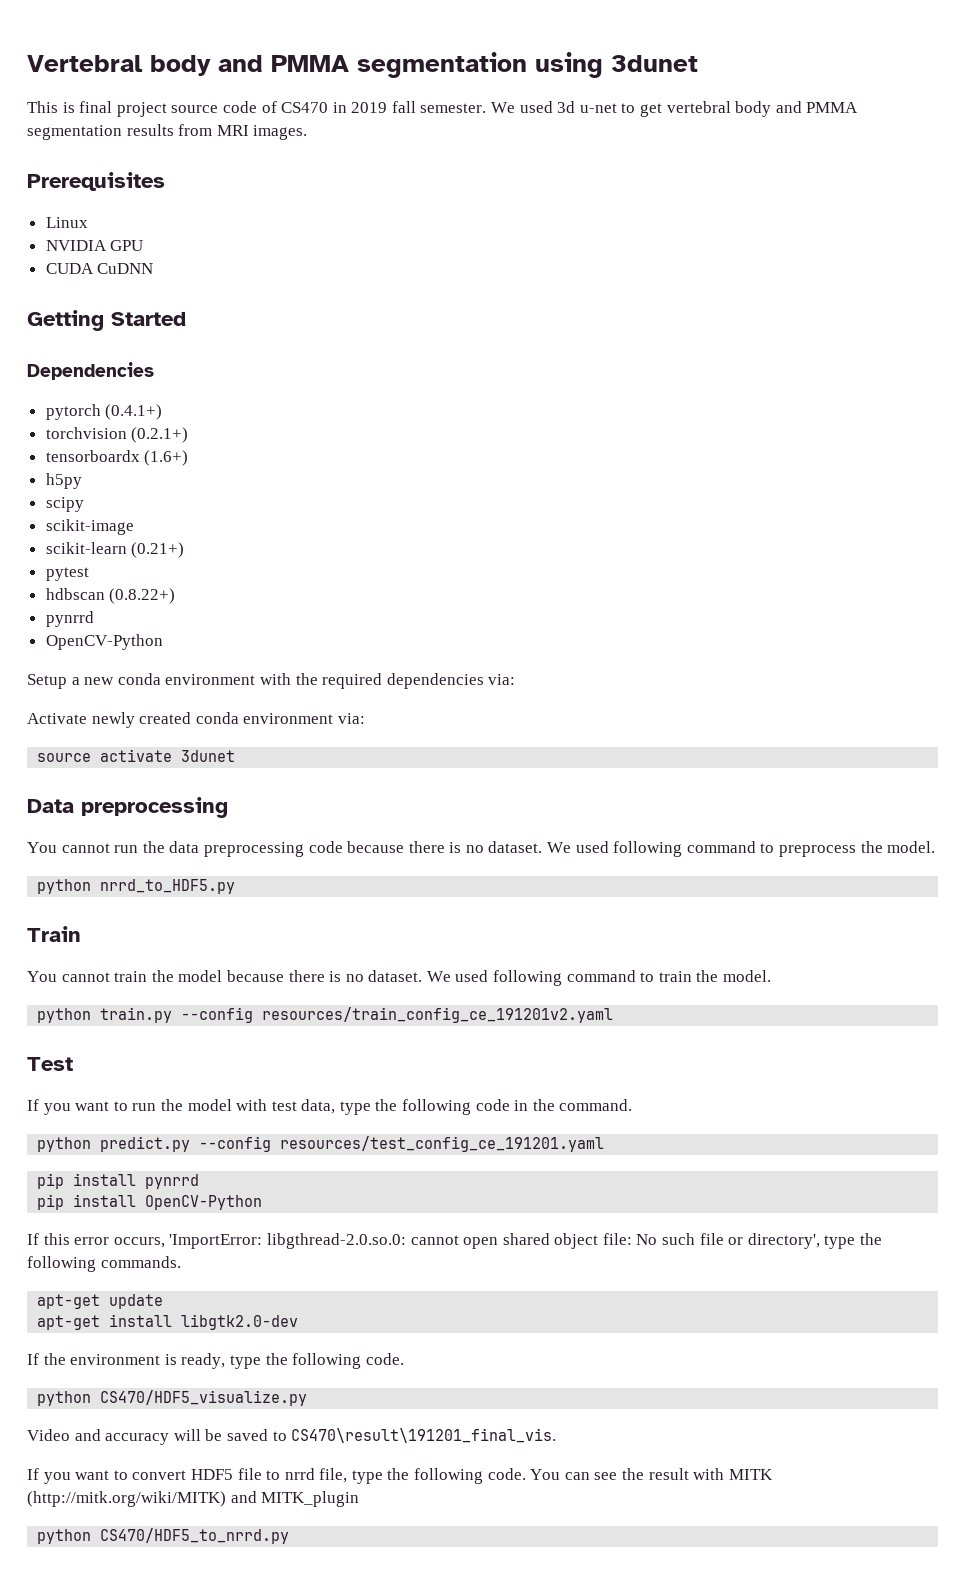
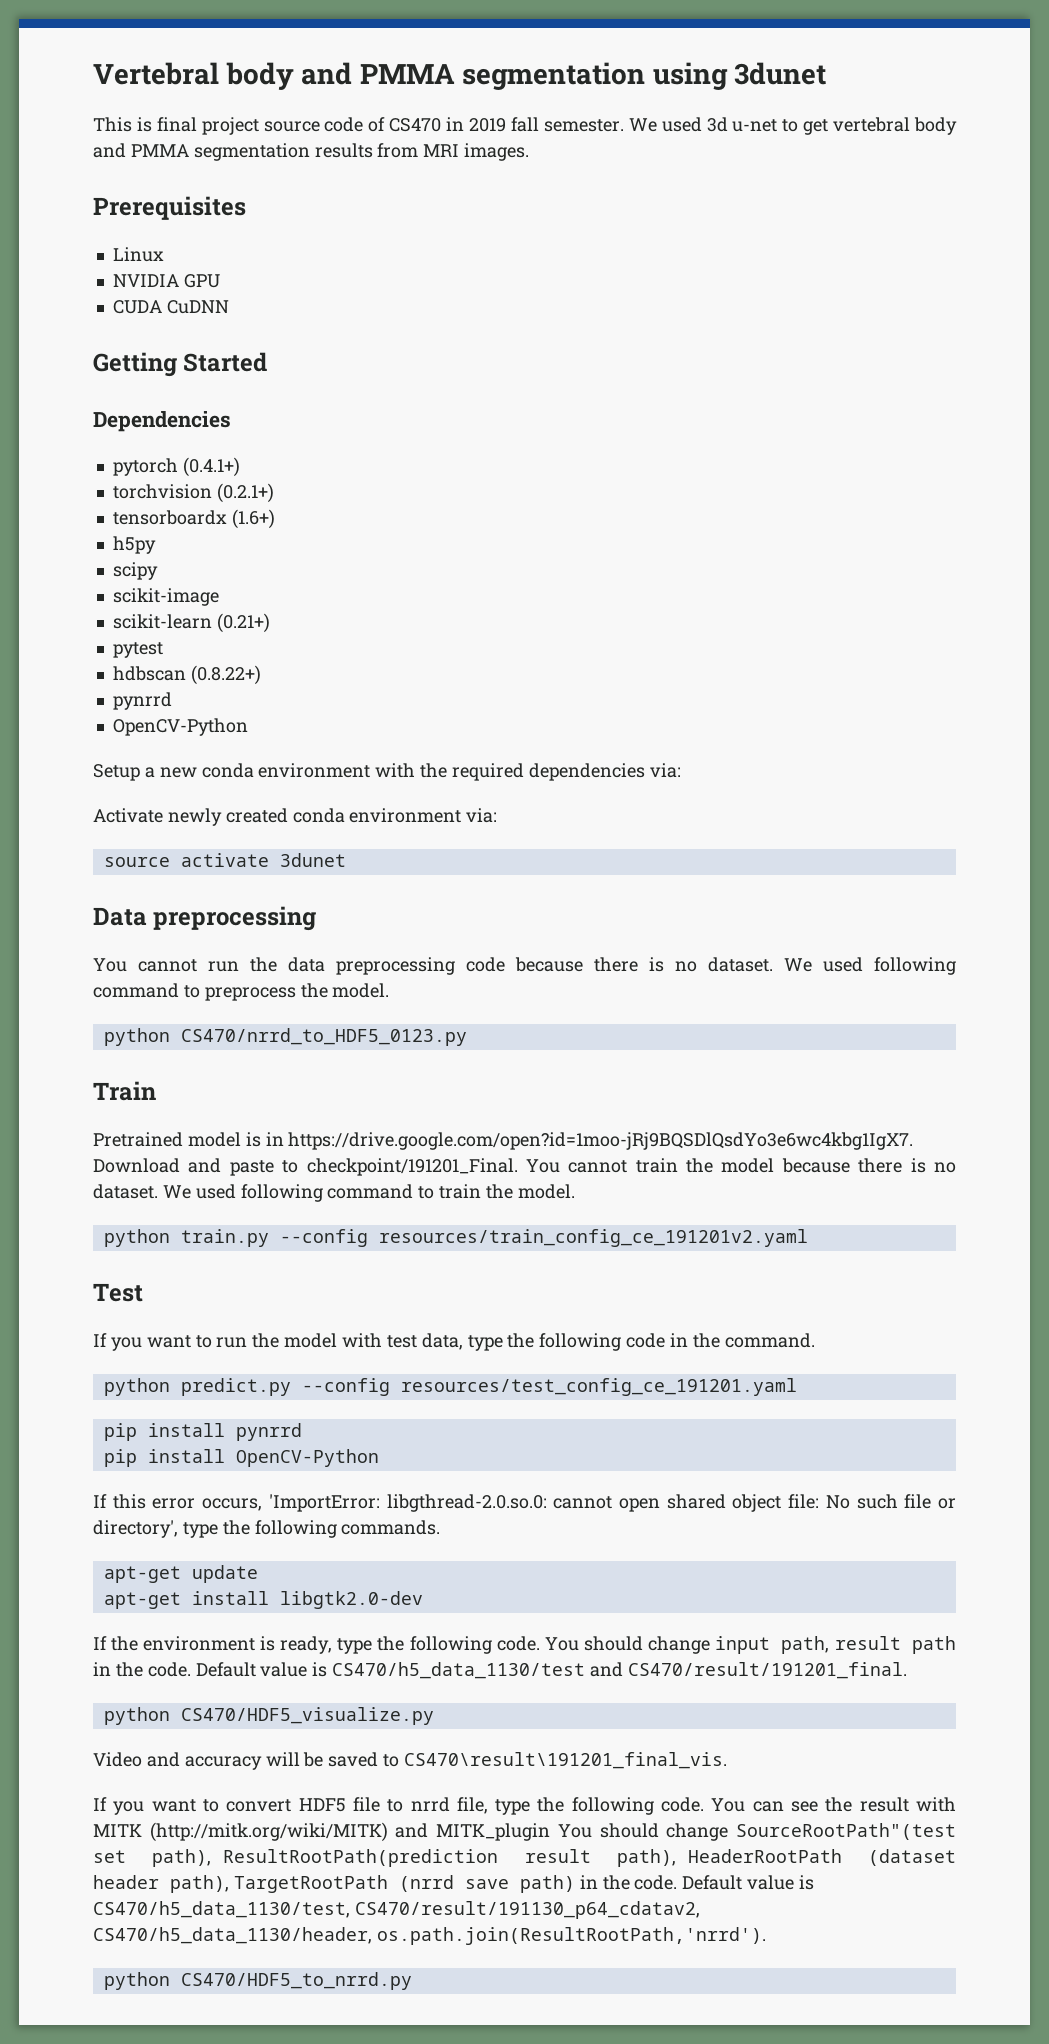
[100,879,236,894] nrrd_to_HDF5.py -> [180,1028,467,1046] CS470/nrrd_to_HDF5_0123.py
(81, 934) none -> [93,1132,914,1150] [93,1158,518,1176] Pretrained model is in https://drive.google.com/open?id=1moo-jRj9BQSDlQsdYo3e6wc4kbg1IgX7. Download and paste to checkpoint/191201_Final.
(404, 1359) none -> [544,1636,957,1654] [93,1662,907,1679] You should change input path, result path in the code. Default value is CS470/h5_data_1130/test and CS470/result/191201_final.
(360, 1499) none -> [557,1823,956,1841] [93,1849,956,1867] [93,1875,815,1893] [93,1901,700,1919] [93,1927,766,1945] You should change SourceRootPath"(test set path), ResultRootPath(prediction result path), HeaderRootPath (dataset header path), TargetRootPath (nrrd save path) in the code. Default value is CS470/h5_data_1130/test, CS470/result/191130_p64_cdatav2, CS470/h5_data_1130/header, os.path.join(ResultRootPath,'nrrd').

